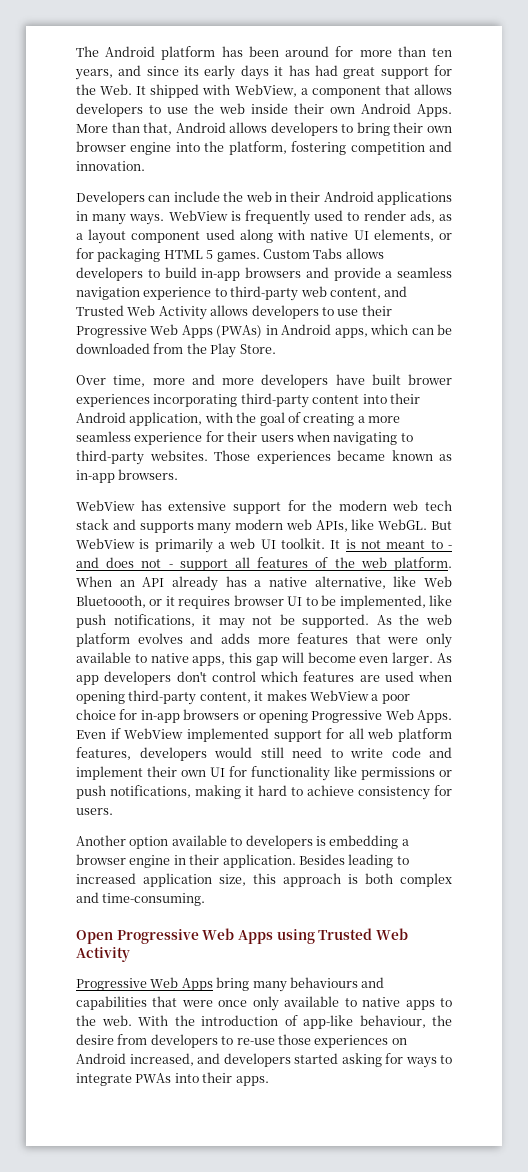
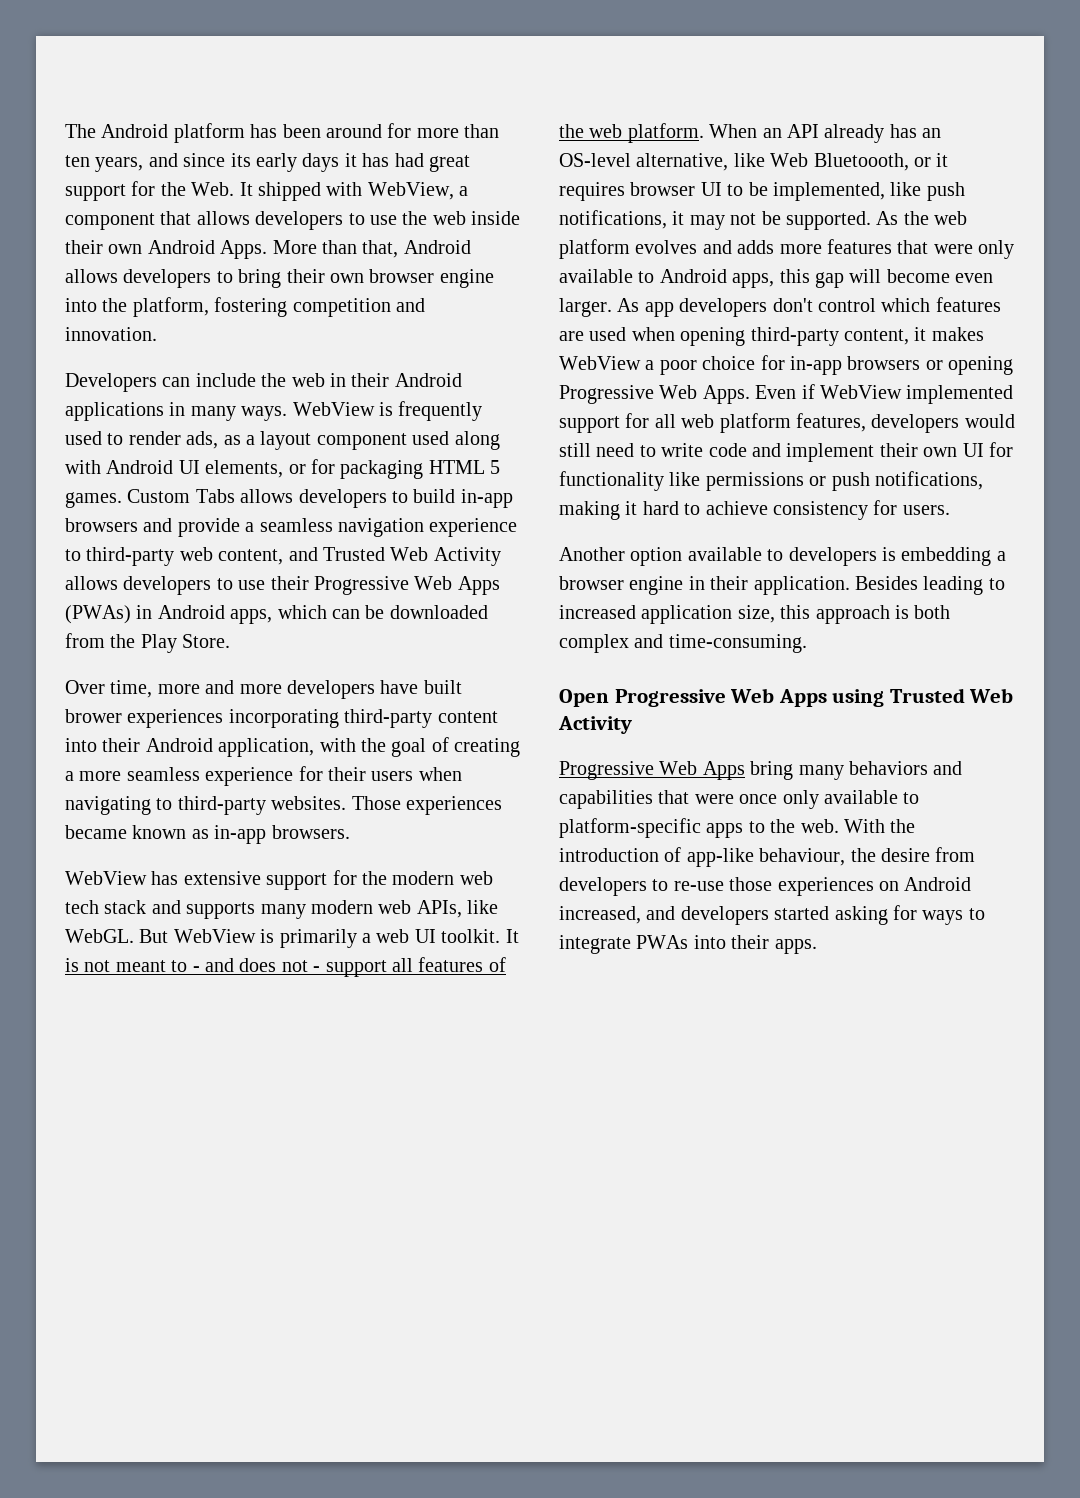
[310,230,349,240] native -> [106,460,174,474] Android
[254,577,307,587] a native -> [922,128,942,138] [559,153,631,167] an OS-level
[150,653,189,663] native -> [659,269,727,283] Android
[289,977,358,988] behaviours -> [849,761,928,775] behaviors
[362,997,401,1007] native -> [559,818,701,838] platform-specific

